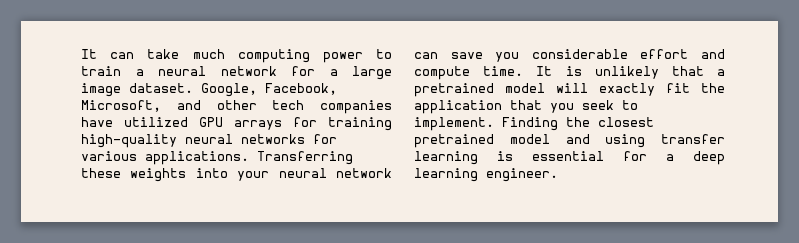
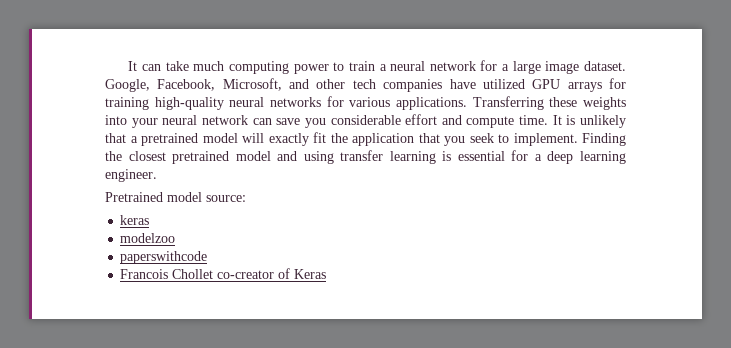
(558, 175) none -> [105,192,246,202] [120,215,150,225] [120,233,176,243] [120,251,208,264] [120,268,327,279] // Pretrained model source: // keras // modelzoo // paperswithcode // Francois Chollet co-creator of Keras

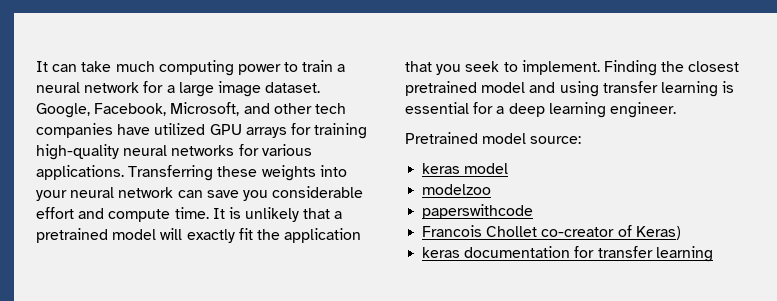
(150, 220) none -> [464,163,509,174] model
[294,269,327,279] Keras -> [635,226,681,240] [422,246,713,262] Keras) // keras documentation for transfer learning

